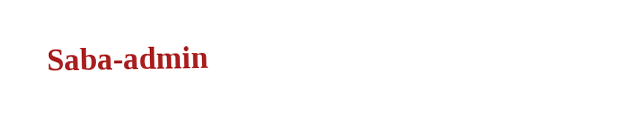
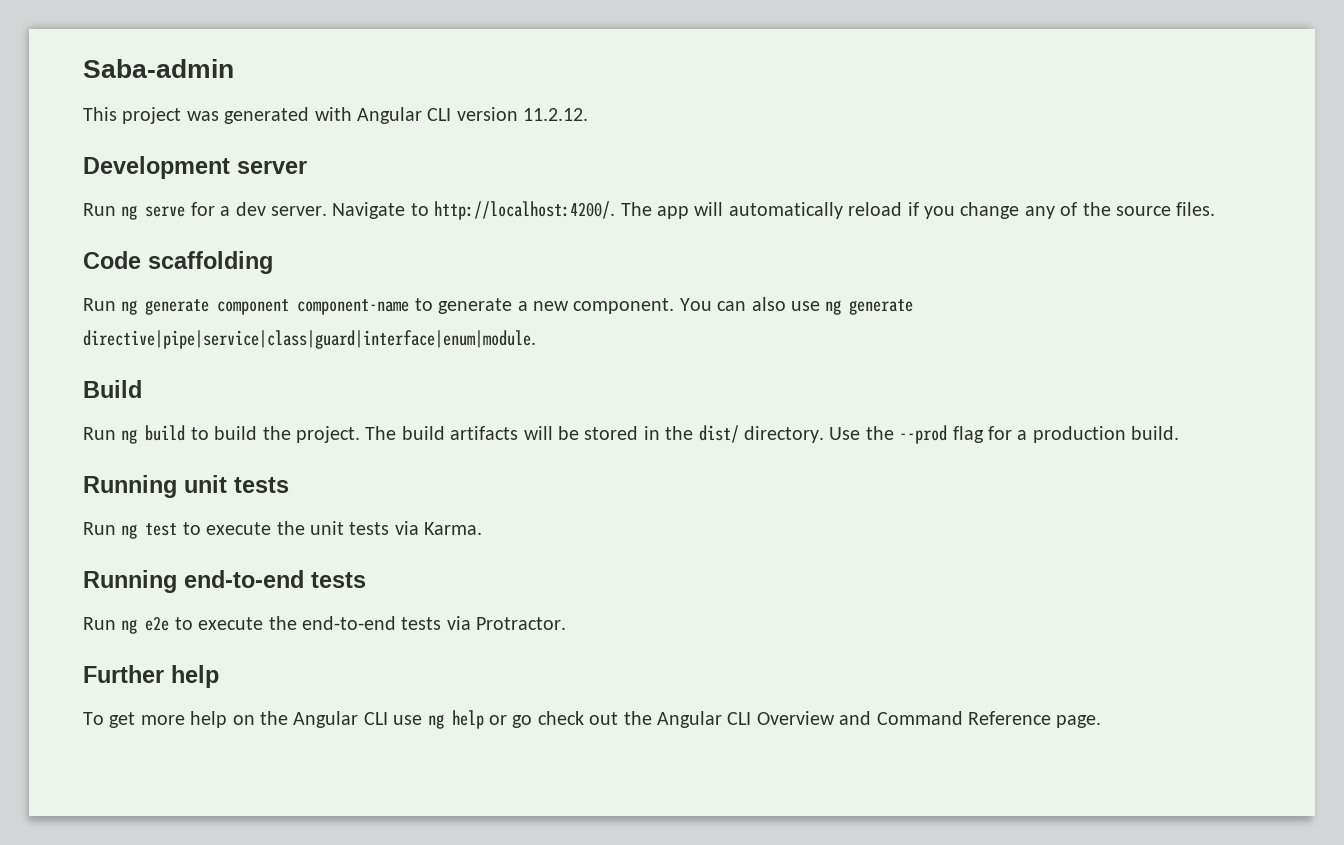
(209, 58) none -> [83,107,589,124] [83,156,307,179] [83,201,1216,220] [83,251,273,274] [83,297,914,315] [83,330,536,349] [83,380,142,398] [83,425,1180,444] [83,475,289,498] [83,521,483,539] [83,570,366,593] [83,616,567,634] [83,665,219,688] [83,710,1102,729] // This project was generated with Angular CLI version 11.2.12. // Development server // Run ng serve for a dev server. Navigate to http://localhost:4200/. The app will automatically reload if you change any of the source files. // Code scaffolding // Run ng generate component component-name to generate a new component. You can also use ng generate directive|pipe|service|class|guard|interface|enum|module. // Build // Run ng build to build the project. The build artifacts will be stored in the dist/ directory. Use the --prod flag for a production build. // Running unit tests // Run ng test to execute the unit tests via Karma. // Running end-to-end tests // Run ng e2e to execute the end-to-end tests via Protractor. // Further help // To get more help on the Angular CLI use ng help or go check out the Angular CLI Overview and Command Reference page.

